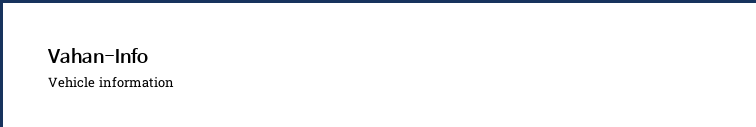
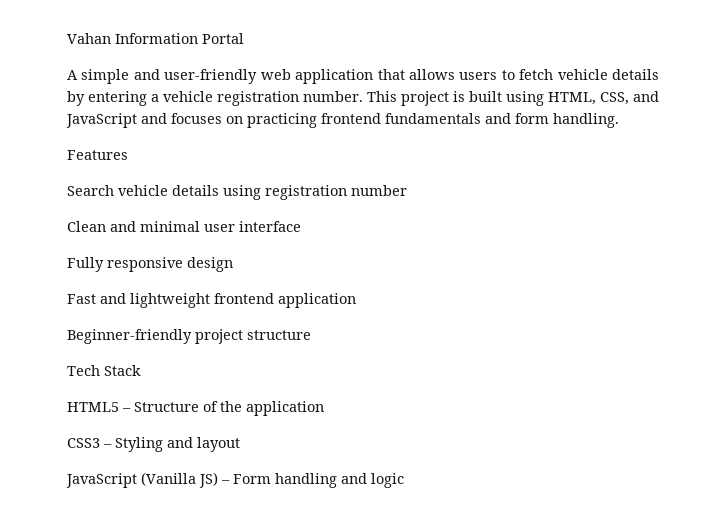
[47,48,148,63] [48,76,174,88] Vahan-Info // Vehicle information -> [67,33,244,44] [67,69,660,84] [67,91,659,106] [66,113,619,128] [67,150,128,160] [67,185,407,200] [67,221,301,232] [67,257,233,272] [67,293,356,308] [67,329,311,344] [67,365,141,376] [67,401,324,416] [67,437,240,452] [66,472,404,488] Vahan Information Portal // A simple and user-friendly web application that allows users to fetch vehicle details by entering a vehicle registration number. This project is built using HTML, CSS, and JavaScript and focuses on practicing frontend fundamentals and form handling. // Features // Search vehicle details using registration number // Clean and minimal user interface // Fully responsive design // Fast and lightweight frontend application // Beginner-friendly project structure // Tech Stack // HTML5 – Structure of the application // CSS3 – Styling and layout // JavaScript (Vanilla JS) – Form handling and logic

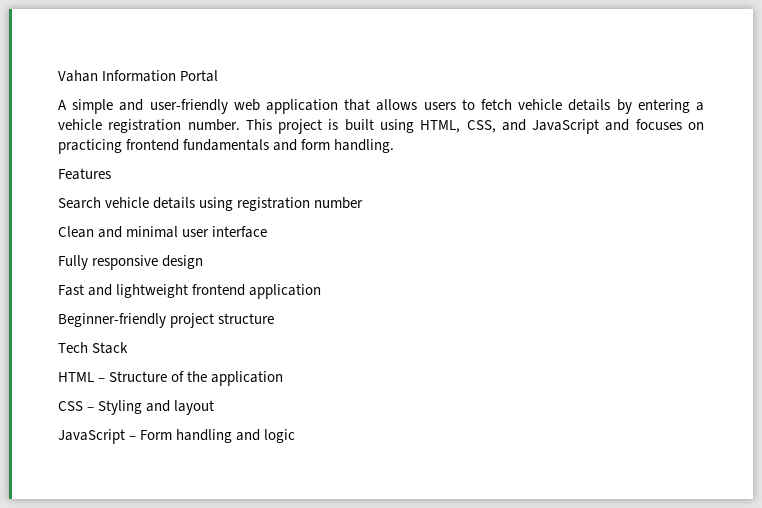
[67,402,119,412] HTML5 -> [58,372,94,382] HTML
[67,438,100,448] CSS3 -> [58,401,83,411] CSS
[141,472,218,488] (Vanilla JS) -> (125, 436) none

